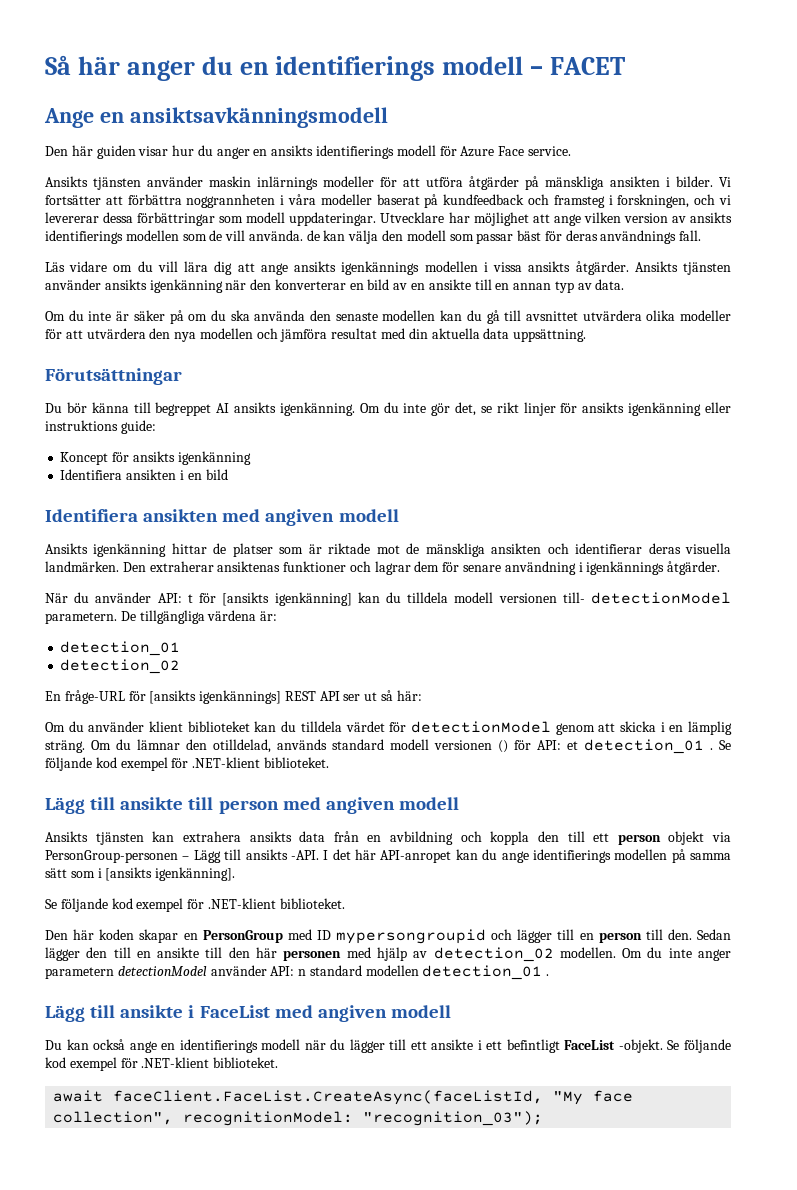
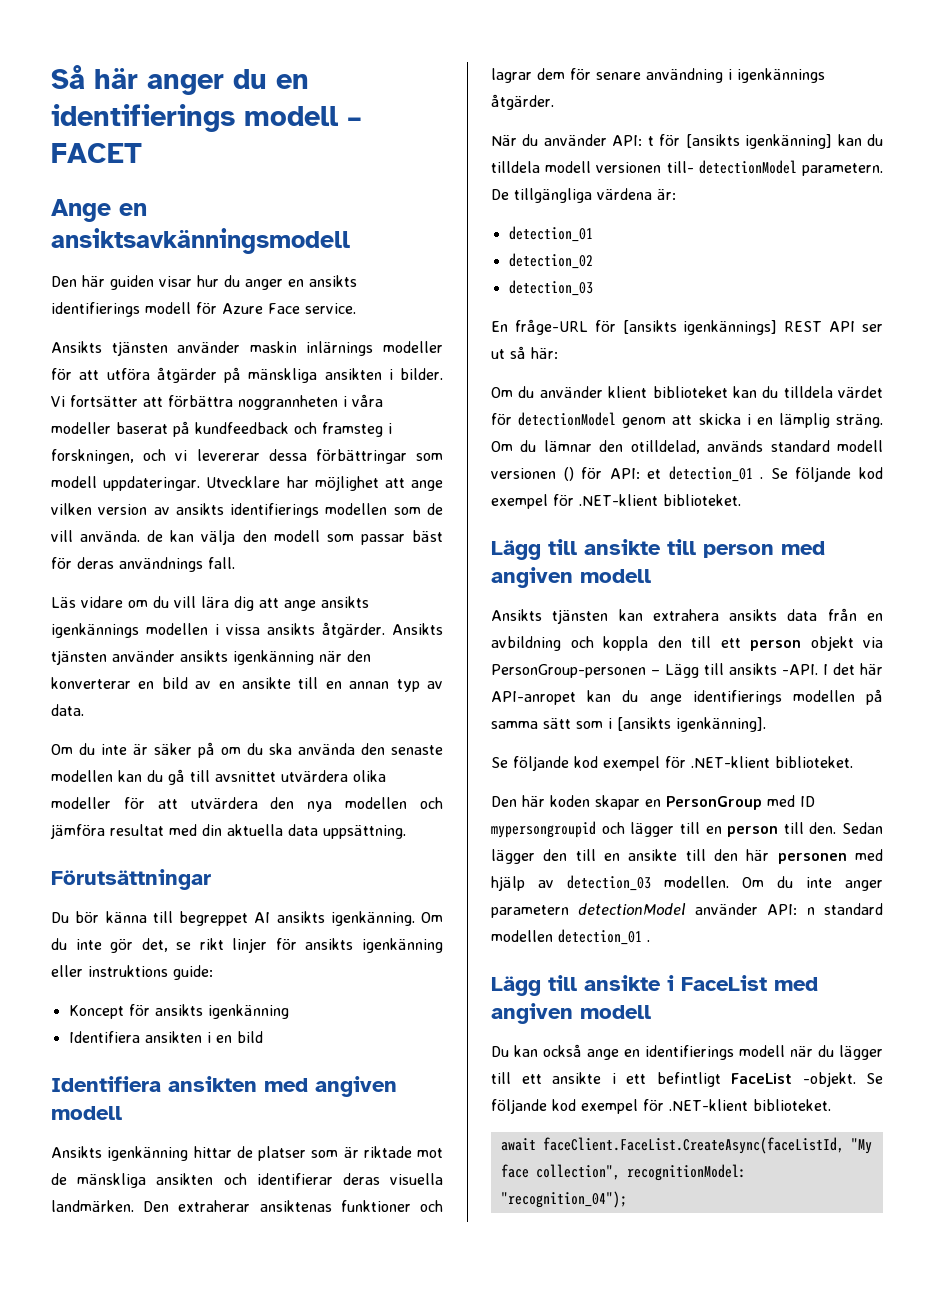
(181, 666) none -> [508,280,593,296] // detection_03
[433,947,554,962] detection_02 -> [567,875,651,891] detection_03
[363,1111,544,1126] "recognition_03"); -> [500,1191,627,1208] "recognition_04");

